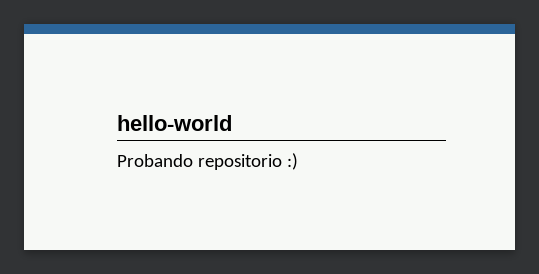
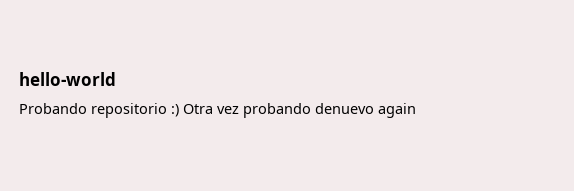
(298, 161) none -> [183,103,416,118] Otra vez probando denuevo again

